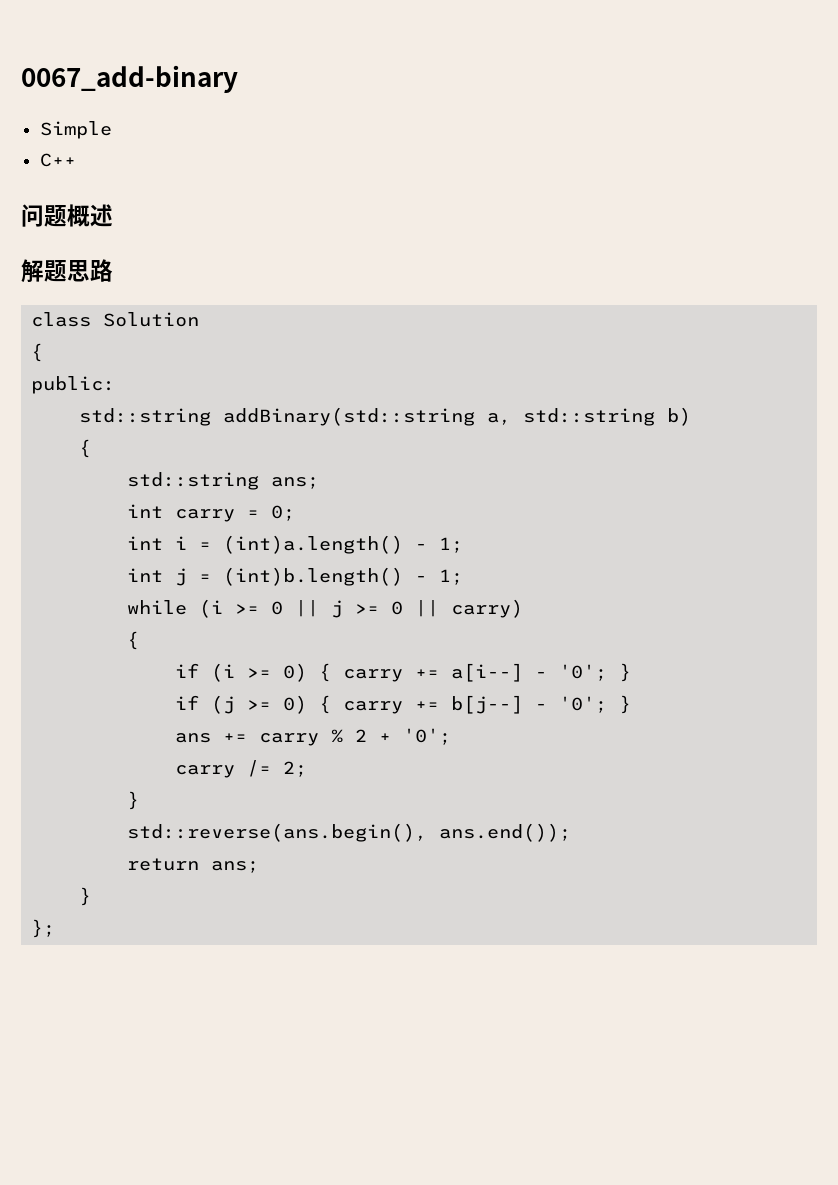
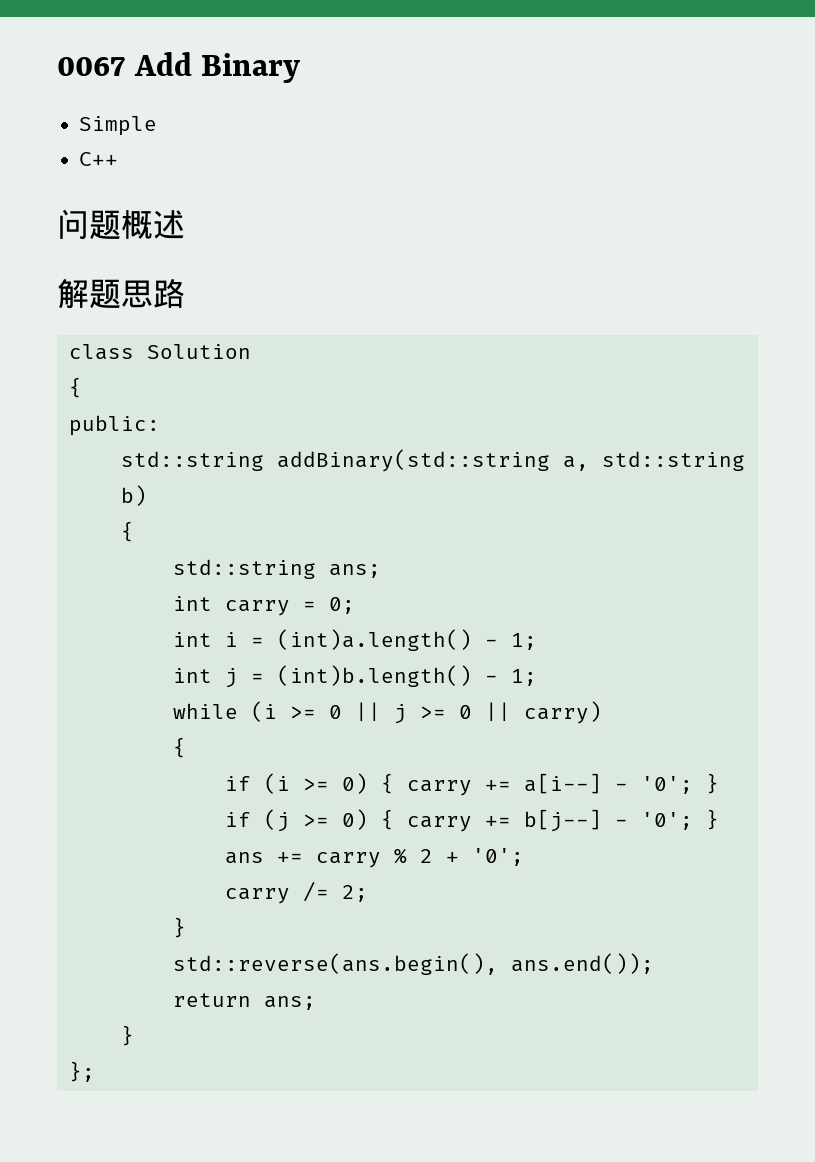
[21,65,238,93] 0067_add-binary -> [57,52,301,83] 0067 Add Binary

